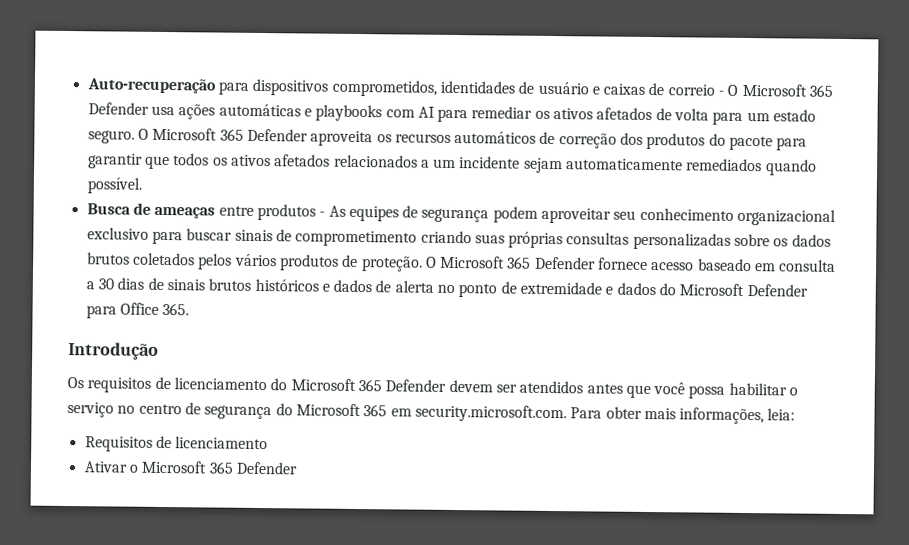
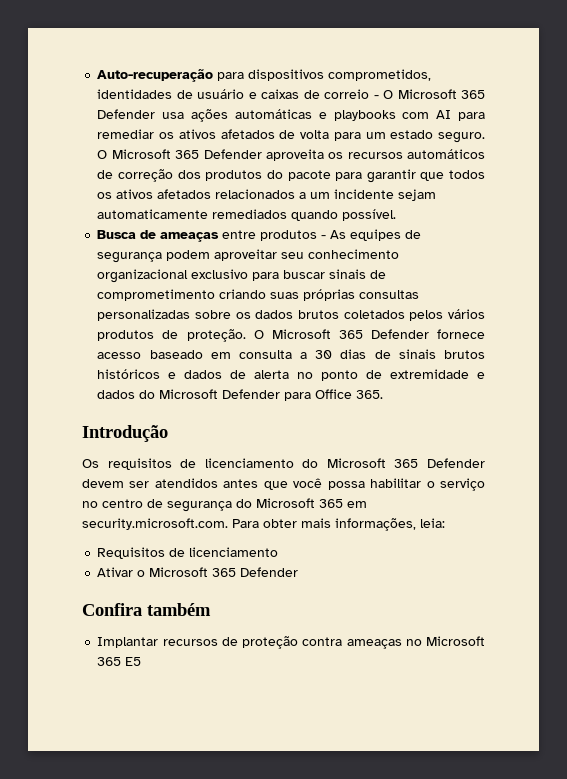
(298, 468) none -> [82,603,211,616] [97,636,486,649] [97,657,142,666] // Confira também // Implantar recursos de proteção contra ameaças no Microsoft 365 E5

